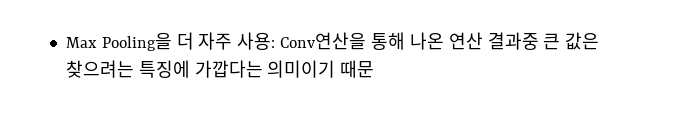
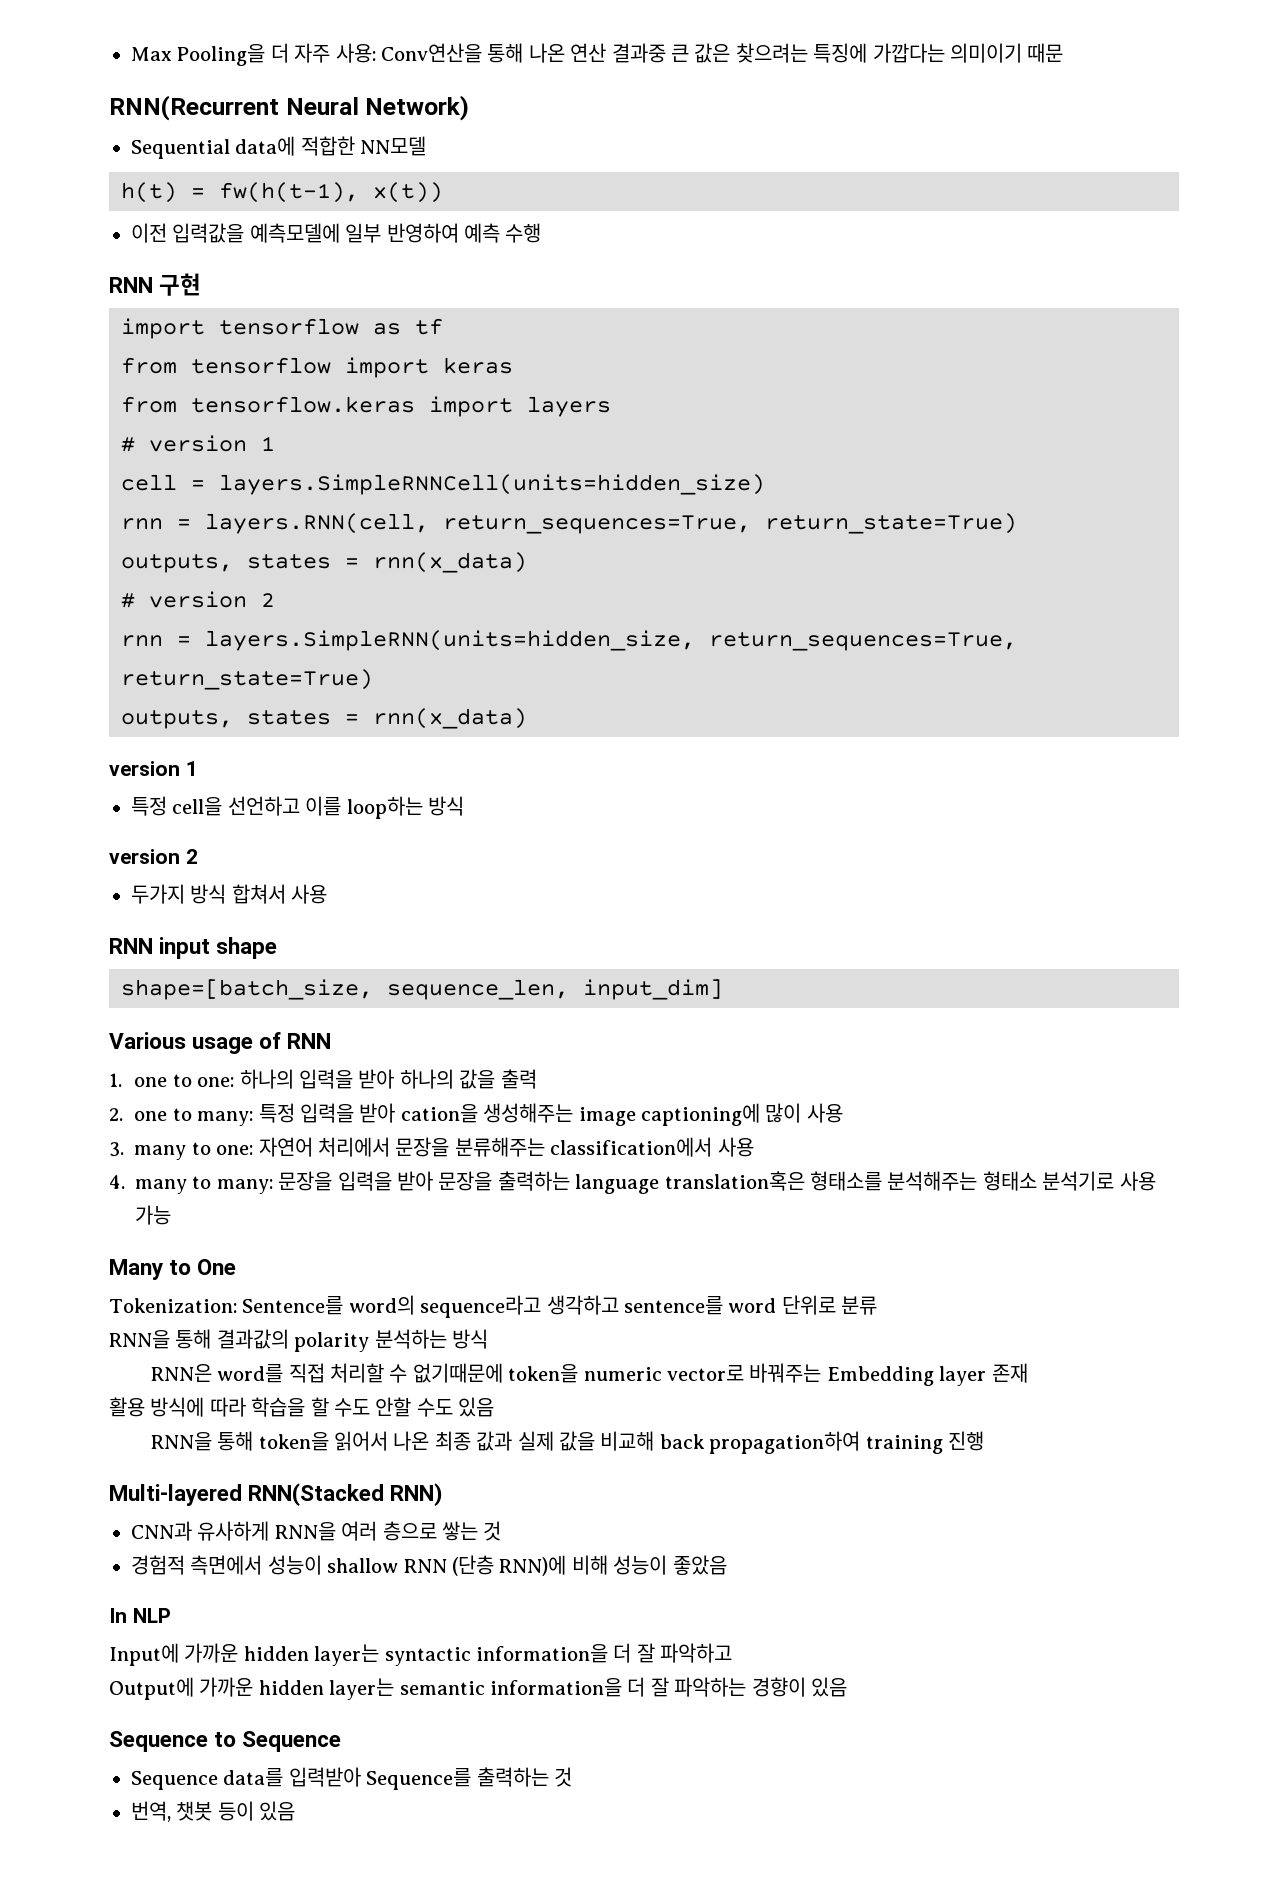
(375, 69) none -> [109,95,470,121] [131,136,427,159] [121,182,443,203] [131,223,542,243] [109,273,202,296] [121,318,443,339] [121,357,513,378] [121,396,611,417] [121,435,275,452] [121,474,765,495] [121,513,1017,534] [121,552,527,573] [121,591,275,608] [121,630,1017,651] [121,669,373,690] [121,708,527,729] [109,761,198,776] [131,796,464,819] [109,849,198,864] [131,884,328,904] [109,937,278,959] [121,979,723,1000] [109,1032,332,1054] [109,1069,537,1089] [109,1103,843,1126] [109,1137,754,1160] [109,1171,1156,1194] [135,1205,171,1225] [109,1259,237,1280] [109,1295,878,1318] [109,1329,488,1352] [150,1363,1028,1386] [109,1397,495,1417] [150,1431,985,1454] [109,1483,443,1506] [131,1521,502,1541] [131,1555,727,1576] [109,1608,171,1623] [109,1643,733,1666] [109,1677,847,1700] [109,1731,342,1752] [131,1767,572,1790] [131,1801,296,1822] // RNN(Recurrent Neural Network) // Sequential data에 적합한 NN모델 // h(t) = fw(h(t-1), x(t)) // 이전 입력값을 예측모델에 일부 반영하여 예측 수행 // RNN 구현 // import tensorflow as tf // from tensorflow import keras // from tensorflow.keras import layers // # version 1 // cell = layers.SimpleRNNCell(units=hidden_size) // rnn = layers.RNN(cell, return_sequences=True, return_state=True) // outputs, states = rnn(x_data) // # version 2 // rnn = layers.SimpleRNN(units=hidden_size, return_sequences=True, return_state=True) // outputs, states = rnn(x_data) // version 1 // 특정 cell을 선언하고 이를 loop하는 방식 // version 2 // 두가지 방식 합쳐서 사용 // RNN input shape // shape=[batch_size, sequence_len, input_dim] // Various usage of RNN // 1. one to one: 하나의 입력을 받아 하나의 값을 출력 // 2. one to many: 특정 입력을 받아 cation을 생성해주는 image captioning에 많이 사용 // 3. many to one: 자연어 처리에서 문장을 분류해주는 classification에서 사용 // 4. many to many: 문장을 입력을 받아 문장을 출력하는 language translation혹은 형태소를 분석해주는 형태소 분석기로 사용 가능 // Many to One // Tokenization: Sentence를 word의 sequence라고 생각하고 sentence를 word 단위로 분류 // RNN을 통해 결과값의 polarity 분석하는 방식 // RNN은 word를 직접 처리할 수 없기때문에 token을 numeric vector로 바꿔주는 Embedding layer 존재 // 활용 방식에 따라 학습을 할 수도 안할 수도 있음 // RNN을 통해 token을 읽어서 나온 최종 값과 실제 값을 비교해 back propagation하여 training 진행 // Multi-layered RNN(Stacked RNN) // CNN과 유사하게 RNN을 여러 층으로 쌓는 것 // 경험적 측면에서 성능이 shallow RNN (단층 RNN)에 비해 성능이 좋았음 // In NLP // Input에 가까운 hidden layer는 syntactic information을 더 잘 파악하고 // Output에 가까운 hidden layer는 semantic information을 더 잘 파악하는 경향이 있음 // Sequence to Sequence // Sequence data를 입력받아 Sequence를 출력하는 것 // 번역, 챗봇 등이 있음

